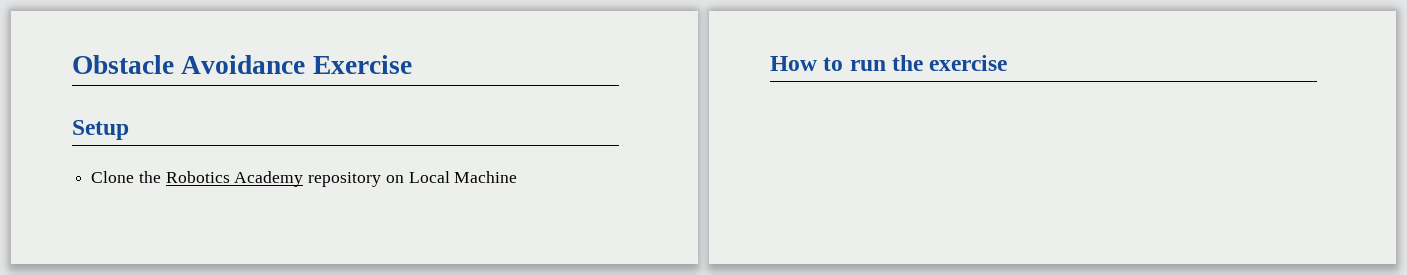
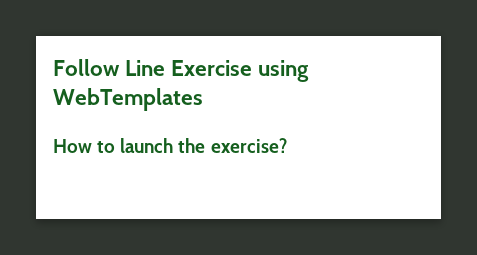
[72,55,306,74] Obstacle Avoidance -> [53,59,166,76] Follow Line
[72,120,129,140] [91,171,518,187] // Setup // Clone the Robotics Academy repository on Local Machine -> [258,60,310,82] [53,88,203,111] using WebTemplates
[849,55,1008,71] run the exercise -> [120,138,287,153] launch the exercise?

